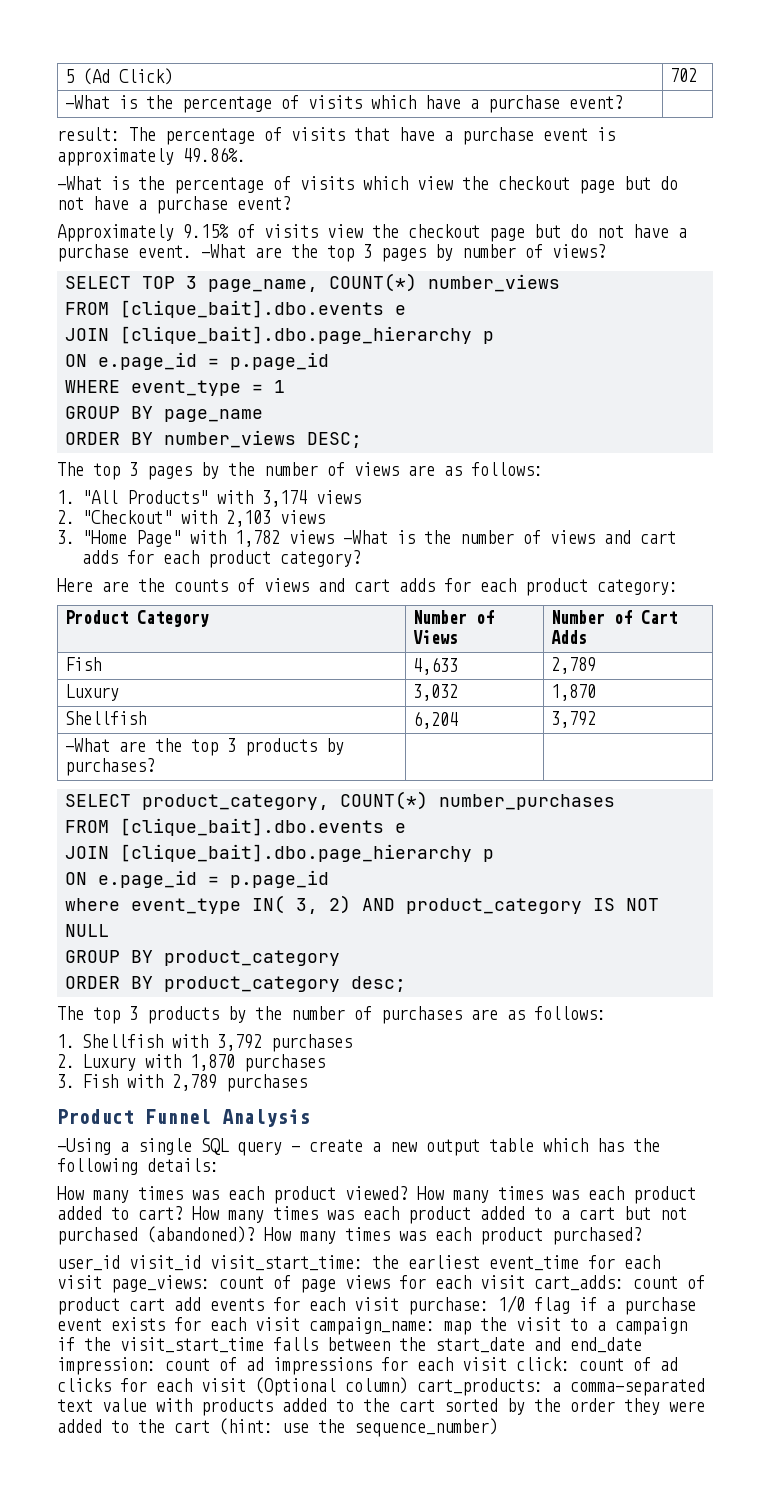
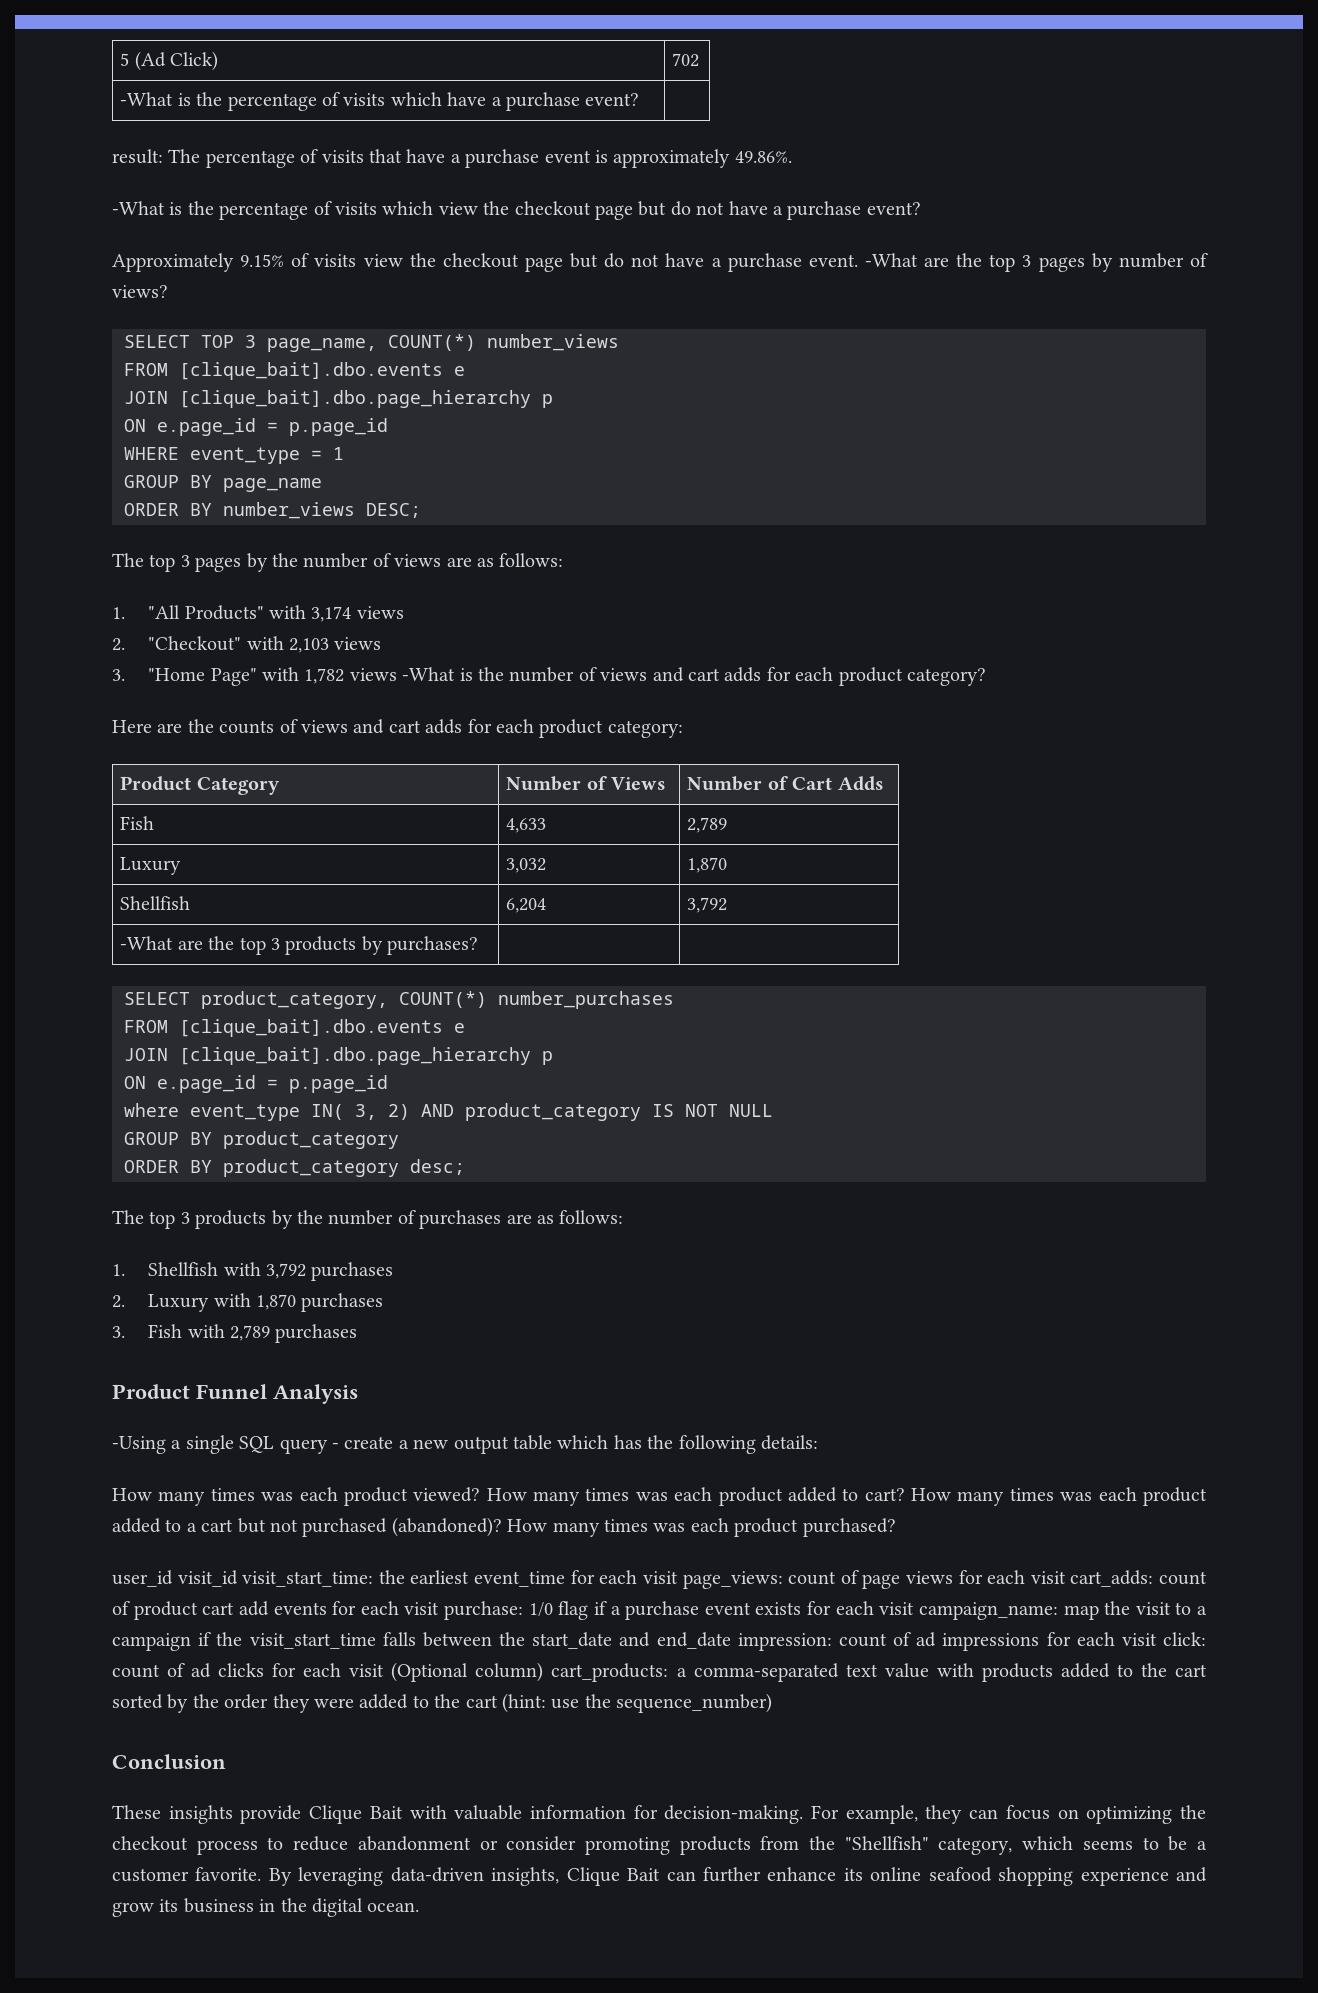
(498, 1427) none -> [112,1754,226,1769] [112,1805,1207,1824] [112,1836,1208,1855] [112,1867,1207,1886] [112,1898,420,1917] // Conclusion // These insights provide Clique Bait with valuable information for decision-making. For example, they can focus on optimizing the checkout process to reduce abandonment or consider promoting products from the "Shellfish" category, which seems to be a customer favorite. By leveraging data-driven insights, Clique Bait can further enhance its online seafood shopping experience and grow its business in the digital ocean.

